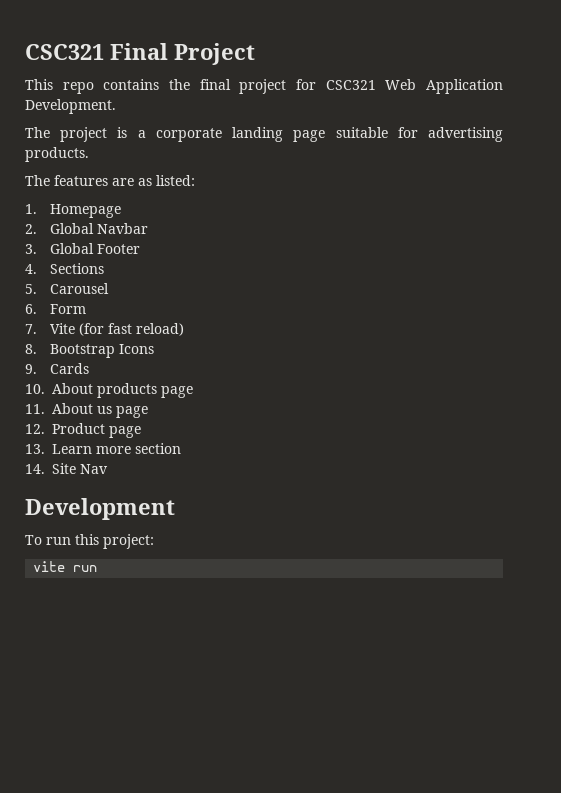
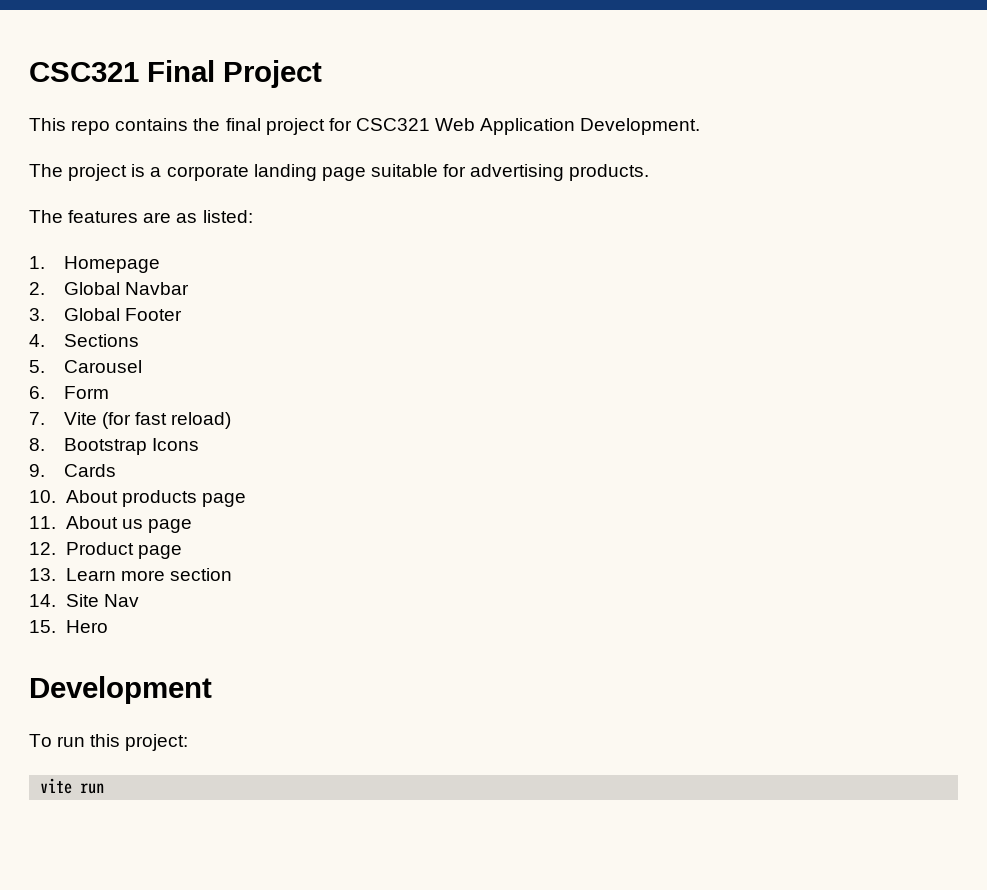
(108, 469) none -> [29,620,108,633] // 15. Hero

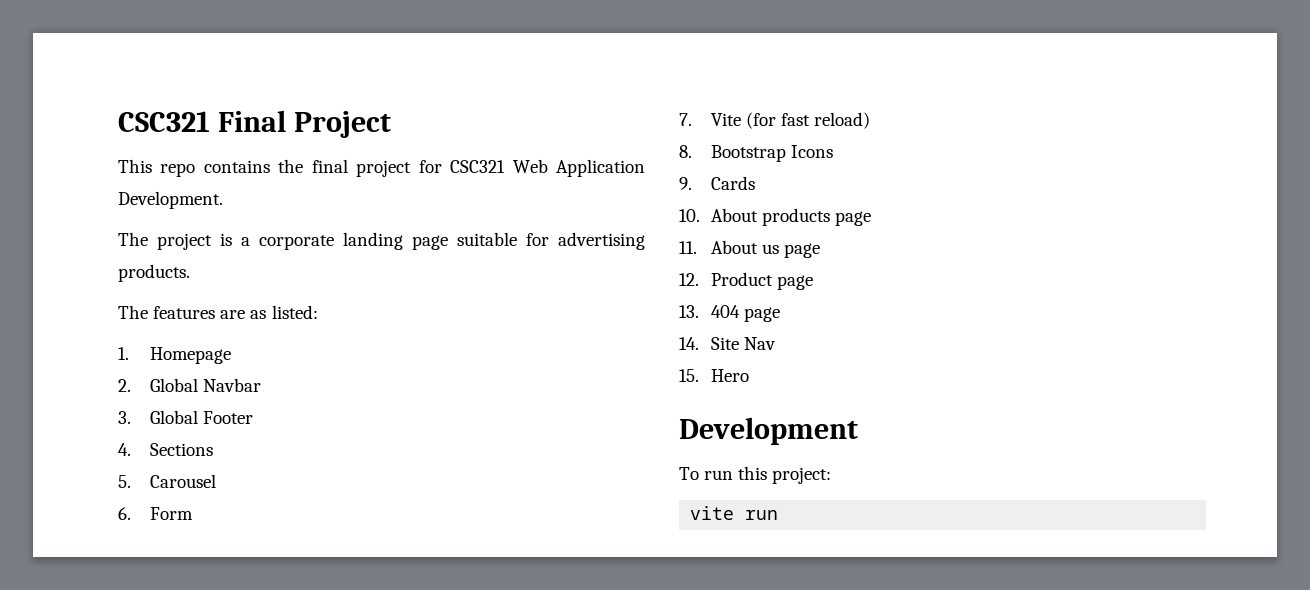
[65,568,232,581] Learn more section -> [710,305,780,322] 404 page

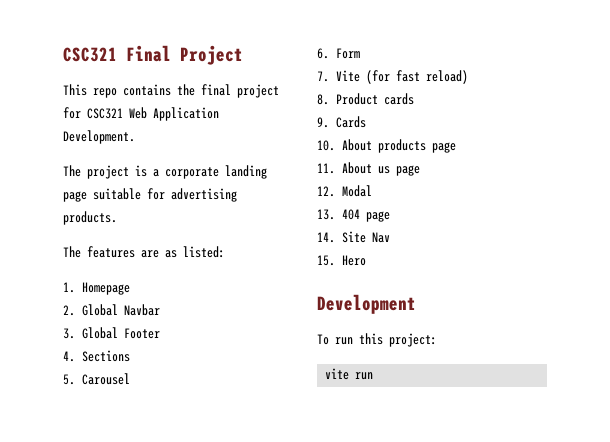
[710,145,833,162] Bootstrap Icons -> [335,93,414,105] Product cards
[710,272,813,290] Product page -> [341,185,372,197] Modal

